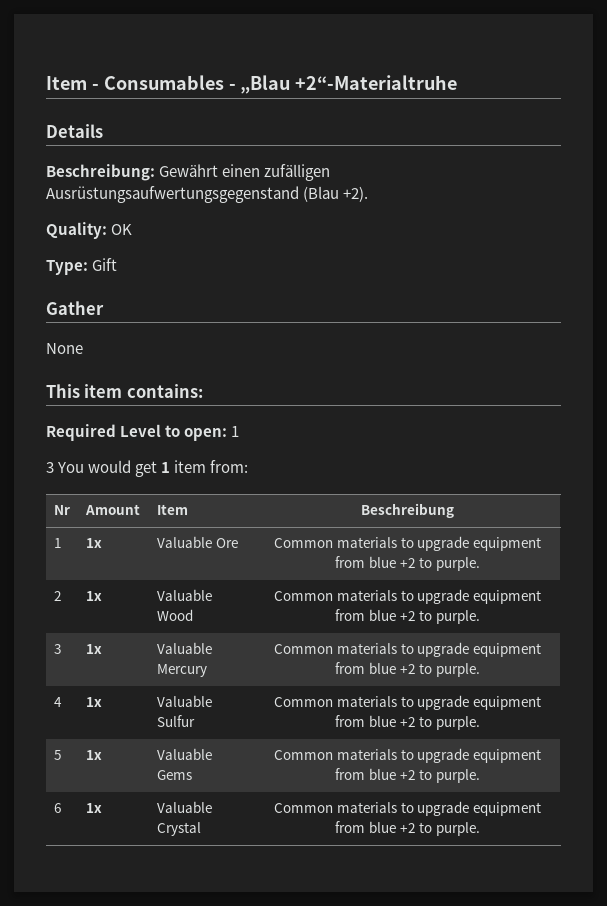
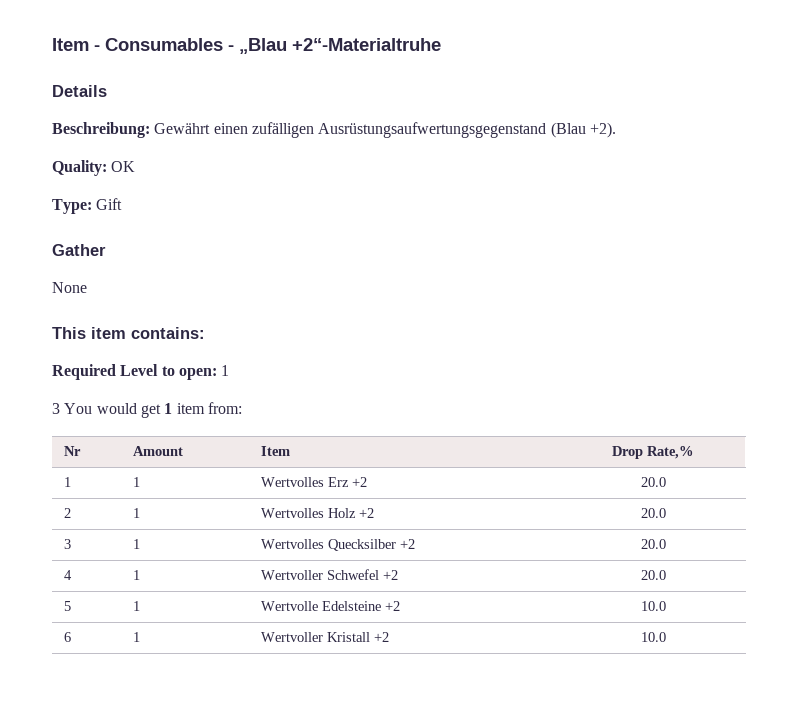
[361,503,455,518] [53,538,62,548] [85,538,102,548] [156,536,238,548] [274,536,541,551] [335,556,480,571] [53,591,62,601] [85,591,102,601] [156,589,212,601] [156,609,193,621] [274,589,541,604] [335,609,480,624] [53,644,62,654] [85,644,102,654] [156,642,212,654] [156,664,207,677] [274,642,541,657] [335,662,480,677] [53,697,62,707] [85,697,102,707] [156,695,212,707] [156,715,195,727] [274,695,541,710] [335,715,480,730] [53,750,62,760] [85,750,102,760] [156,748,212,760] [156,770,192,780] [274,748,541,763] [335,768,480,783] [53,803,62,813] [85,803,102,813] [156,801,212,813] [156,822,201,836] [274,801,541,816] [335,821,480,836] Beschreibung // 1 | 1x | Valuable Ore | Common materials to upgrade equipment from blue +2 to purple. // 2 | 1x | Valuable Wood | Common materials to upgrade equipment from blue +2 to purple. // 3 | 1x | Valuable Mercury | Common materials to upgrade equipment from blue +2 to purple. // 4 | 1x | Valuable Sulfur | Common materials to upgrade equipment from blue +2 to purple. // 5 | 1x | Valuable Gems | Common materials to upgrade equipment from blue +2 to purple. // 6 | 1x | Valuable Crystal | Common materials to upgrade equipment from blue +2 to purple. -> [612,446,694,459] [63,477,71,487] [132,477,140,487] [260,477,367,487] [640,477,666,487] [63,508,71,518] [132,508,140,518] [260,508,374,518] [640,508,666,518] [63,539,71,549] [132,539,140,549] [260,539,415,551] [640,539,666,549] [63,570,72,580] [132,570,140,580] [260,569,398,580] [640,570,666,580] [63,601,71,611] [132,601,140,611] [260,601,400,611] [640,601,666,611] [63,632,71,642] [132,632,140,642] [260,632,389,642] [640,632,666,642] Drop Rate,% // 1 | 1 | Wertvolles Erz +2 | 20.0 // 2 | 1 | Wertvolles Holz +2 | 20.0 // 3 | 1 | Wertvolles Quecksilber +2 | 20.0 // 4 | 1 | Wertvoller Schwefel +2 | 20.0 // 5 | 1 | Wertvolle Edelsteine +2 | 10.0 // 6 | 1 | Wertvoller Kristall +2 | 10.0

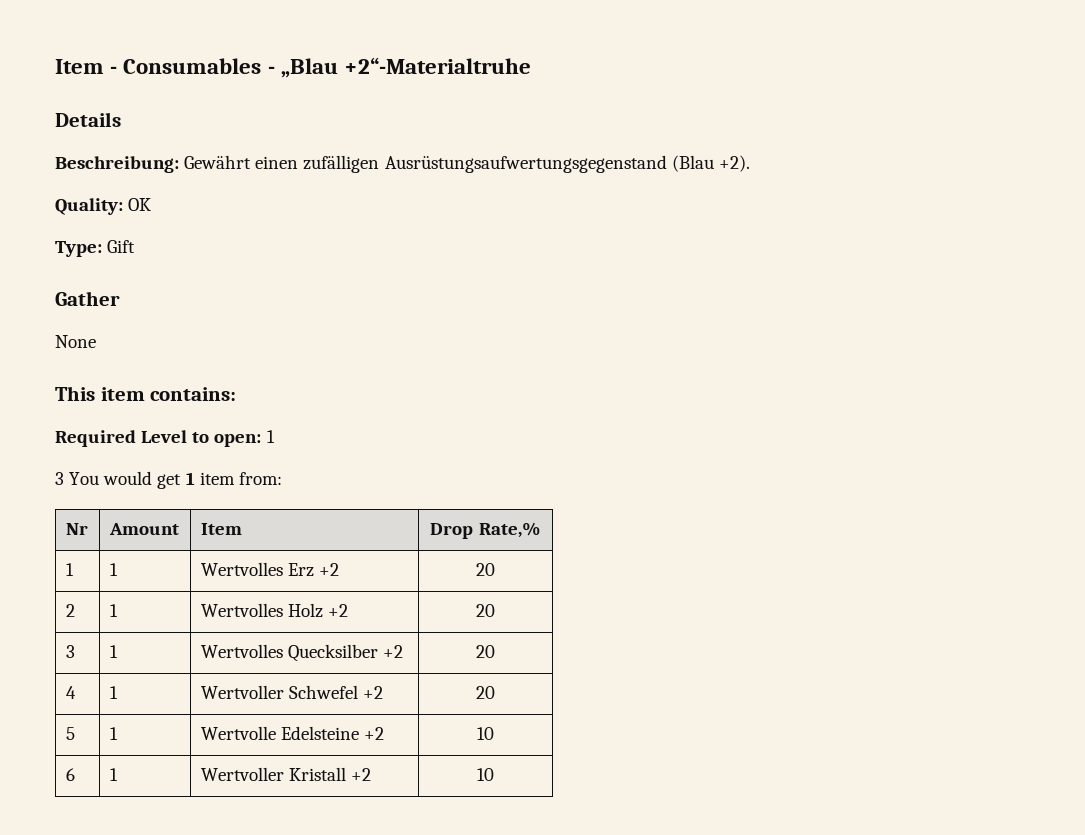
[640,477,666,487] 20.0 -> [476,563,495,576] 20
[640,508,666,518] 20.0 -> [476,604,495,617] 20
[640,539,666,549] 20.0 -> [476,645,495,658] 20
[640,570,666,580] 20.0 -> [476,686,495,699] 20
[640,601,666,611] 10.0 -> [477,727,494,740] 10
[640,632,666,642] 10.0 -> [477,768,494,781] 10

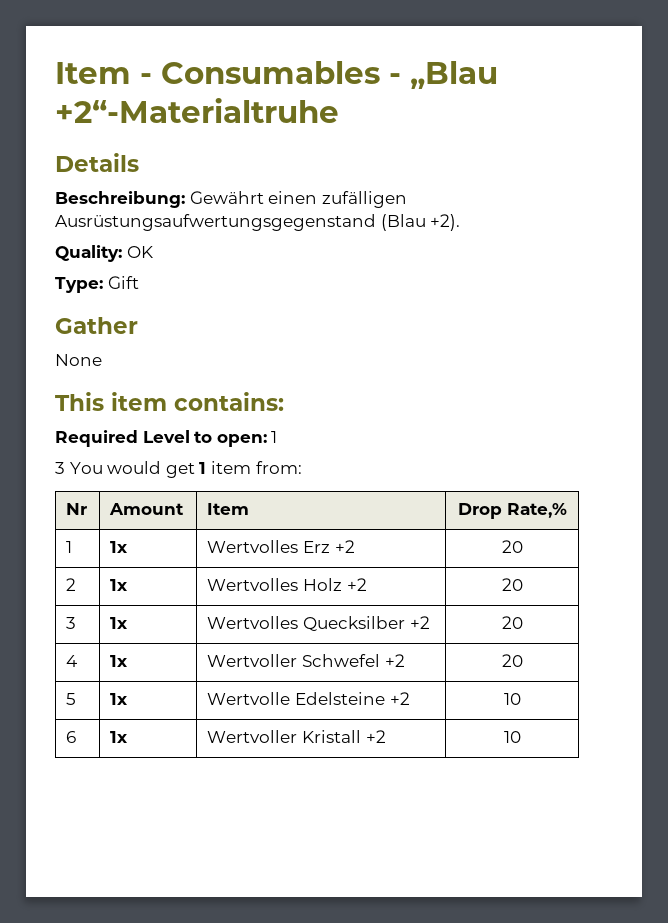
[109,563,118,576] 1 -> [110,541,129,553] 1x
[109,604,118,617] 1 -> [110,579,129,591] 1x
[109,645,118,658] 1 -> [110,617,129,629] 1x
[109,686,118,699] 1 -> [110,655,129,667] 1x
[109,727,118,740] 1 -> [110,693,129,705] 1x
[109,768,118,781] 1 -> [110,731,129,743] 1x

